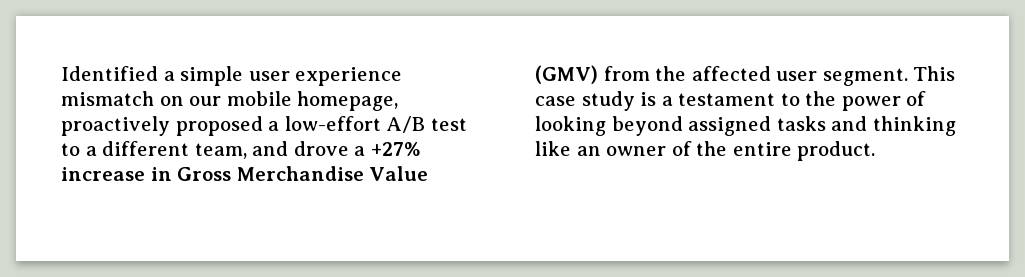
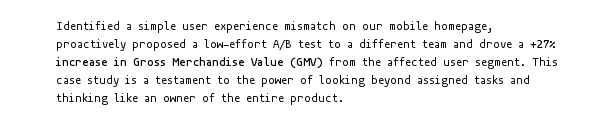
[194,143,247,159] team, -> [422,40,447,48] team

